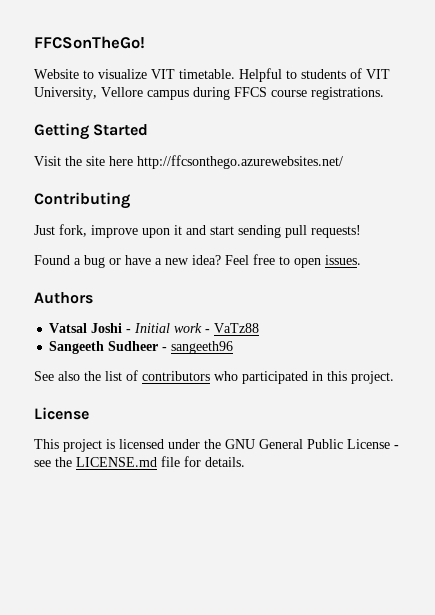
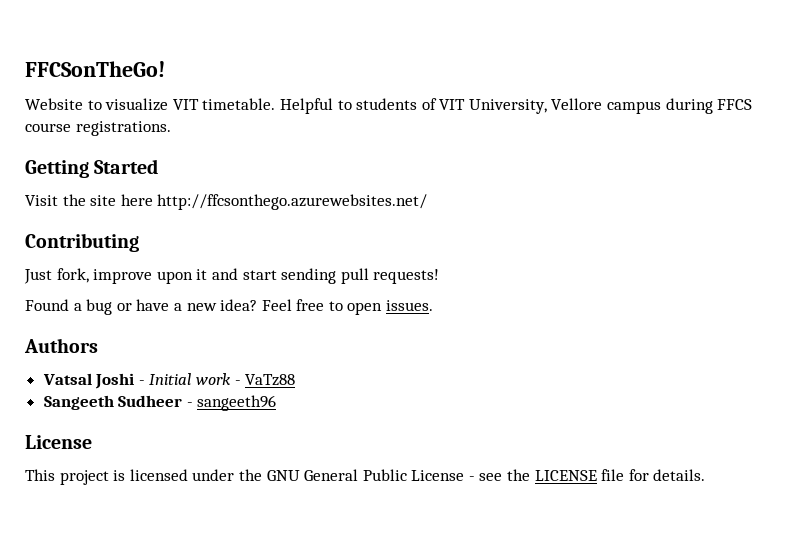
[34,370,394,384] // See also the list of contributors who participated in this project. -> (277, 403) none
[76,457,157,467] LICENSE.md -> [534,470,597,481] LICENSE

